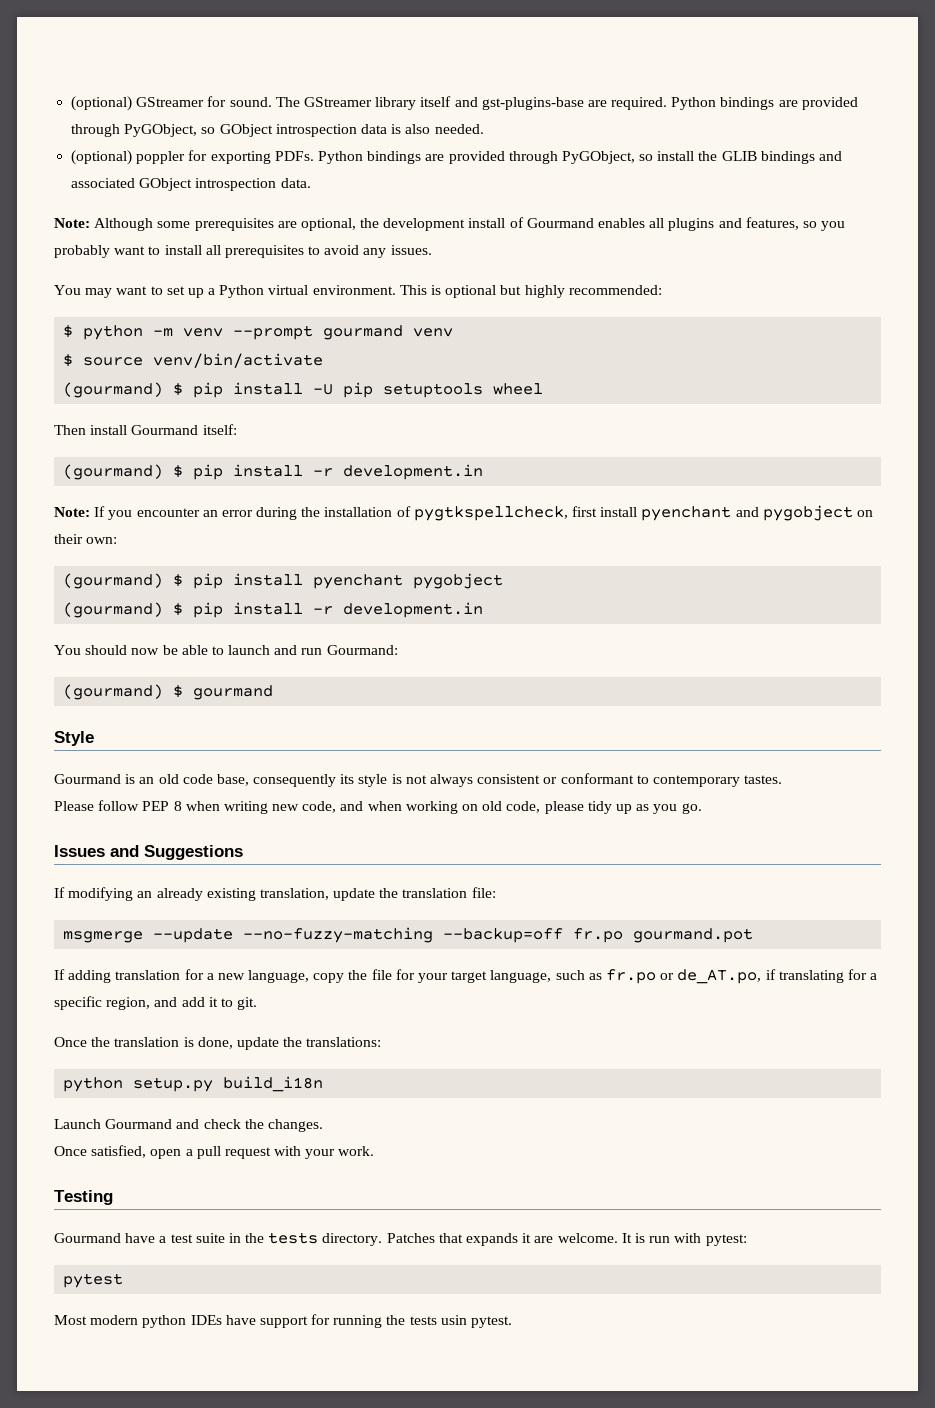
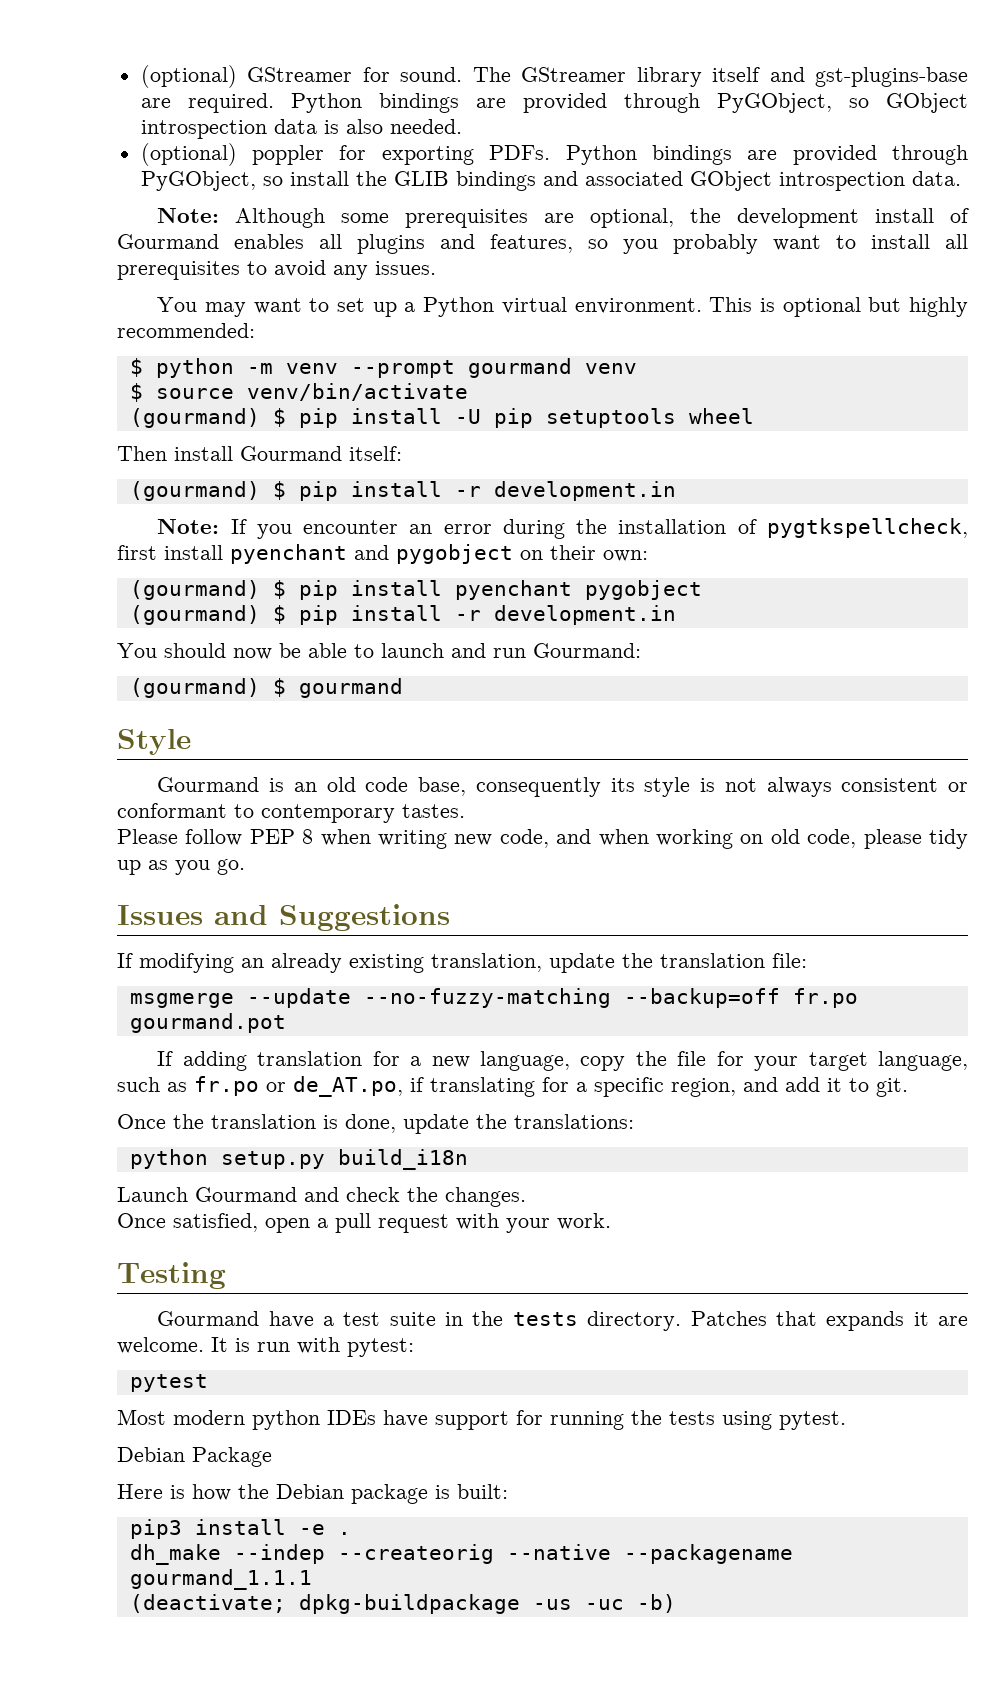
[440,1315,467,1325] usin -> [722,1411,772,1430] using
(513, 1322) none -> [117,1447,272,1467] [117,1484,508,1504] [129,1519,351,1539] [129,1544,793,1565] [129,1569,312,1590] [129,1594,676,1614] // Debian Package // Here is how the Debian package is built: // pip3 install -e . // dh_make --indep --createorig --native --packagename gourmand_1.1.1 // (deactivate; dpkg-buildpackage -us -uc -b)

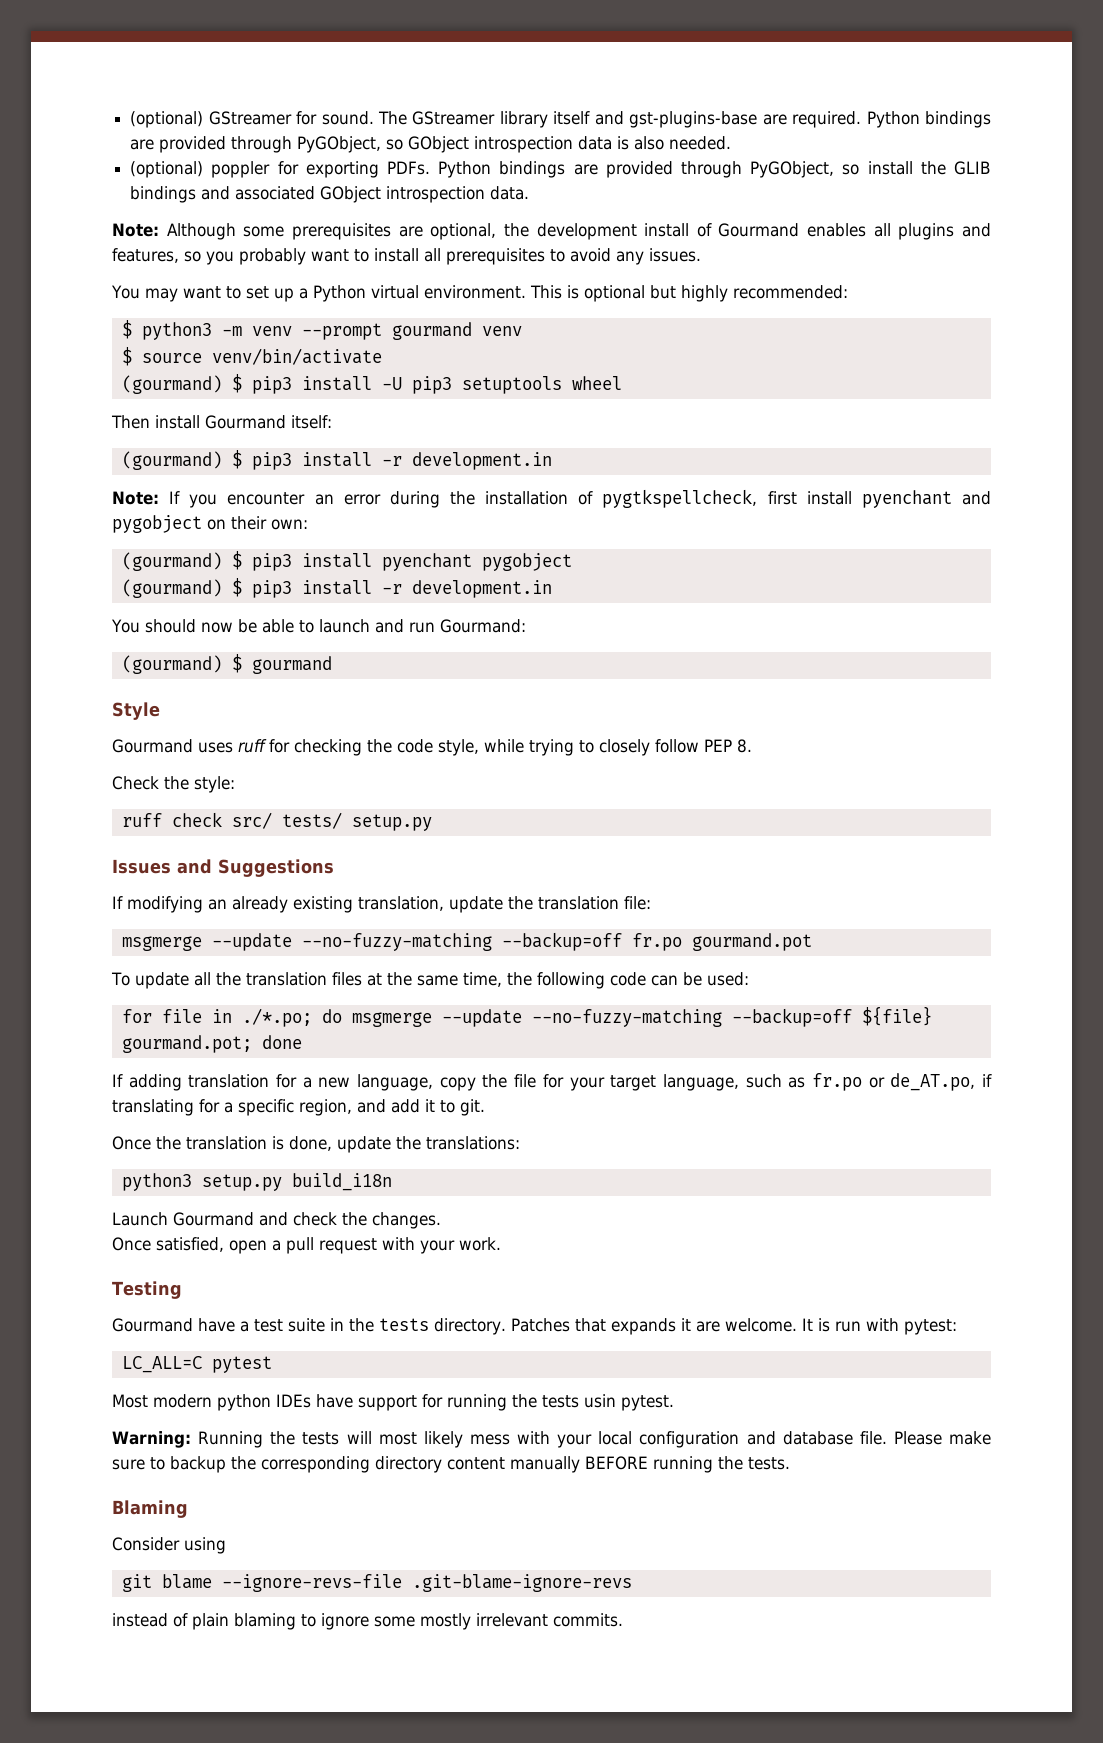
[155,358,234,378] python -> [141,322,212,340] python3
[298,408,338,428] pip -> [251,376,292,394] pip3
[493,408,533,428] pip -> [411,376,452,394] pip3
[298,481,338,501] pip -> [251,452,292,470] pip3
[298,580,338,600] pip -> [251,553,292,571] pip3
[298,605,338,625] pip -> [251,580,292,598] pip3
[269,777,968,797] [117,803,465,823] [117,829,968,849] [117,859,245,875] is an old code base, consequently its style is not always consistent or conformant to contemporary tastes. // Please follow PEP 8 when writing new code, and when working on old code, please tidy up as you go. -> [198,739,752,756] [112,776,235,793] [121,812,432,831] uses ruff for checking the code style, while trying to closely follow PEP 8. // Check the style: // ruff check src/ tests/ setup.py
(286, 1023) none -> [111,972,749,989] [121,1006,932,1027] [121,1035,302,1053] // To update all the translation files at the same time, the following code can be used: // for file in ./*.po; do msgmerge --update --no-fuzzy-matching --backup=off ${file} gourmand.pot; done
[129,1149,208,1169] python -> [121,1173,192,1191] python3
(414, 1347) none -> [121,1356,202,1373] LC_ALL=C
[722,1411,772,1430] using -> [584,1394,616,1408] usin
[117,1447,272,1467] [117,1484,508,1504] [129,1519,351,1539] [129,1544,793,1565] [129,1569,312,1590] [129,1594,676,1614] Debian Package // Here is how the Debian package is built: // pip3 install -e . // dh_make --indep --createorig --native --packagename gourmand_1.1.1 // (deactivate; dpkg-buildpackage -us -uc -b) -> [112,1431,991,1448] [112,1456,790,1473] [112,1500,188,1518] [112,1537,226,1554] [121,1574,632,1592] [112,1613,623,1630] Warning: Running the tests will most likely mess with your local configuration and database file. Please make sure to backup the corresponding directory content manually BEFORE running the tests. // Blaming // Consider using // git blame --ignore-revs-file .git-blame-ignore-revs // instead of plain blaming to ignore some mostly irrelevant commits.

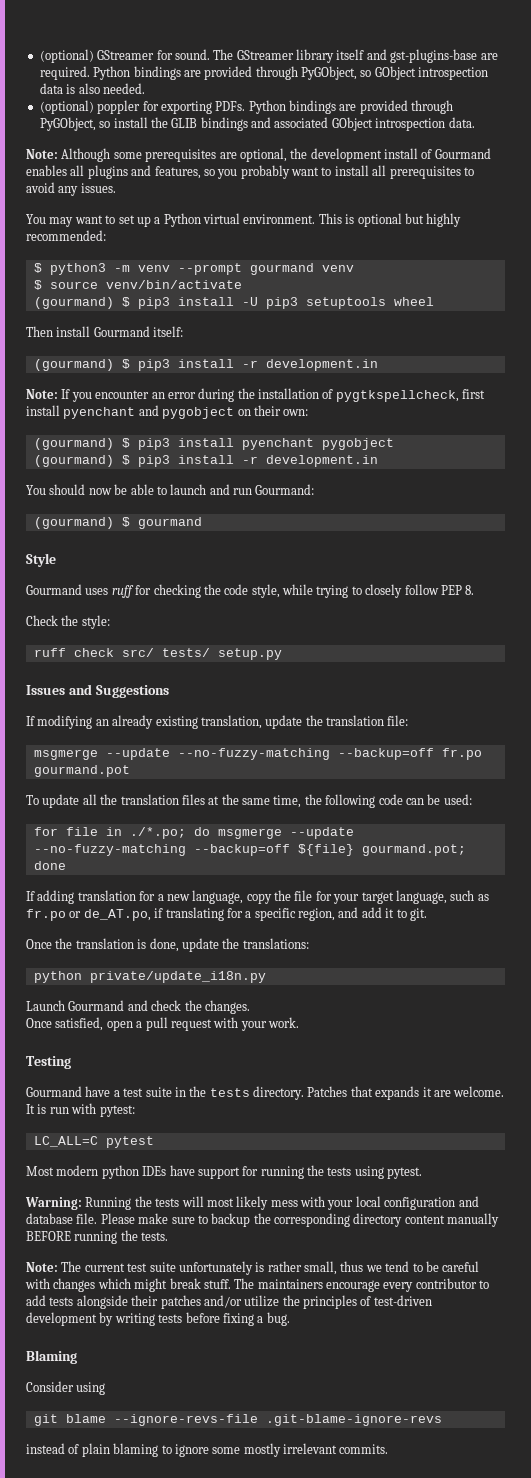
[121,1173,392,1191] python3 setup.py build_i18n -> [33,971,266,983] python private/update_i18n.py
[584,1394,616,1408] usin -> [354,1166,384,1179] using
(790, 1463) none -> [26,1261,480,1275] [25,1278,490,1292] [26,1295,432,1309] [26,1312,290,1326] // Note: The current test suite unfortunately is rather small, thus we tend to be careful with changes which might break stuff. The maintainers encourage every contributor to add tests alongside their patches and/or utilize the principles of test-driven development by writing tests before fixing a bug.

